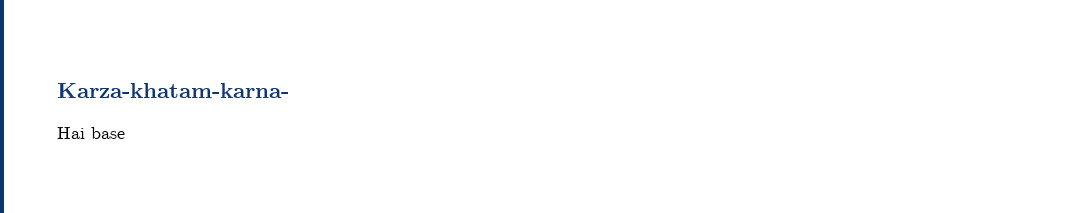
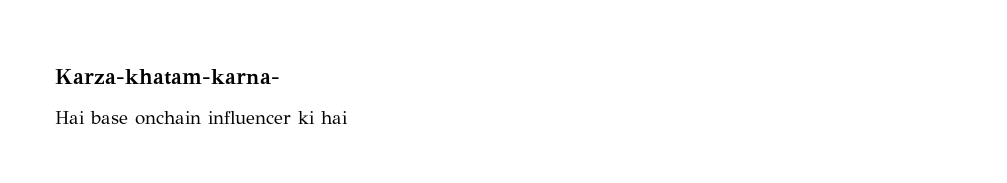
(125, 133) none -> [135,111,348,125] onchain influencer ki hai

